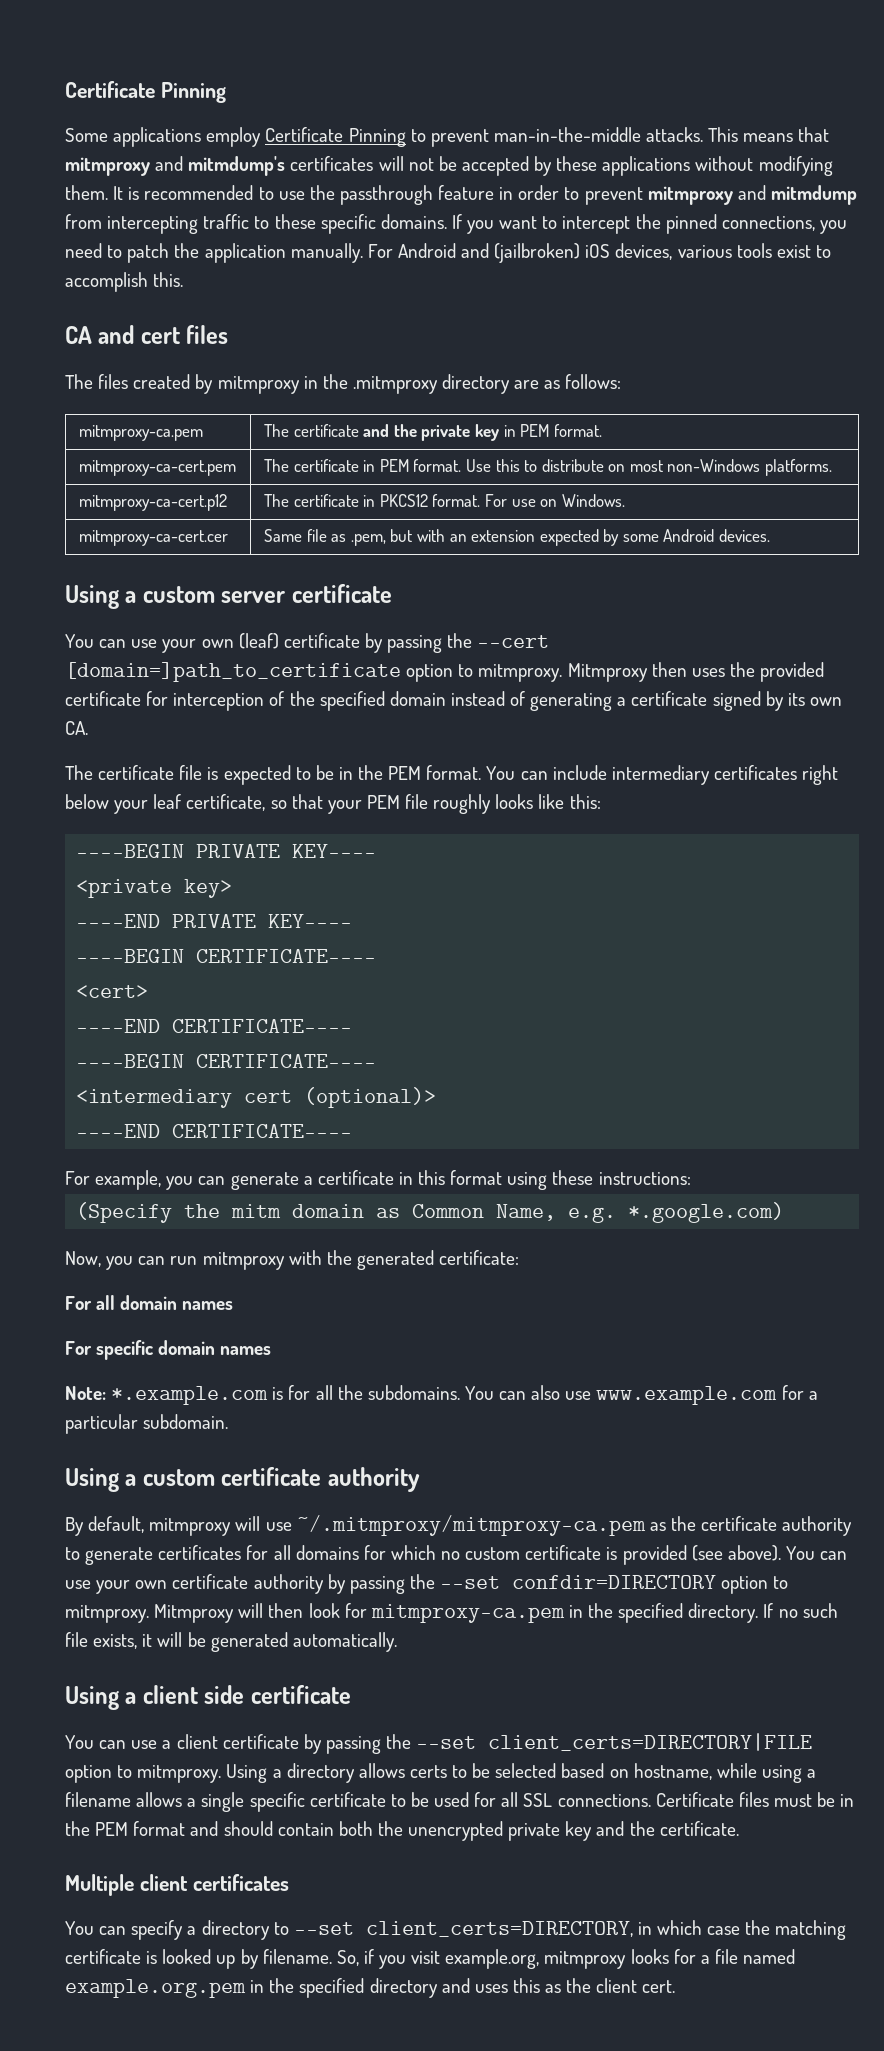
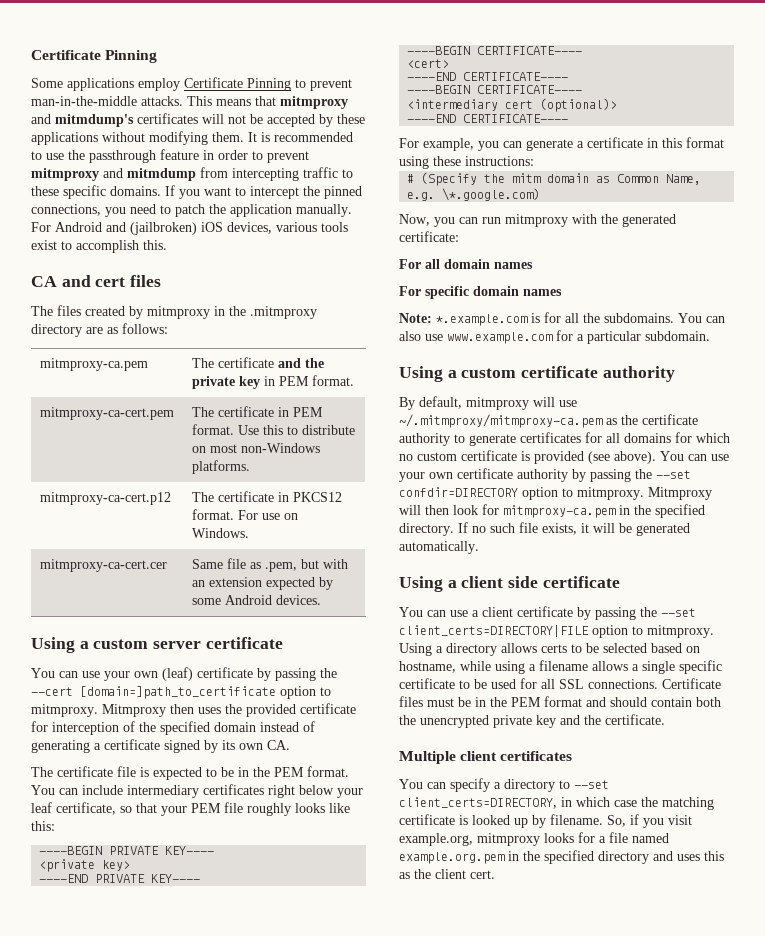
(691, 1178) none -> [407,174,415,183] #
[628,1202,785,1223] *.google.com) -> [442,188,541,201] \*.google.com)

